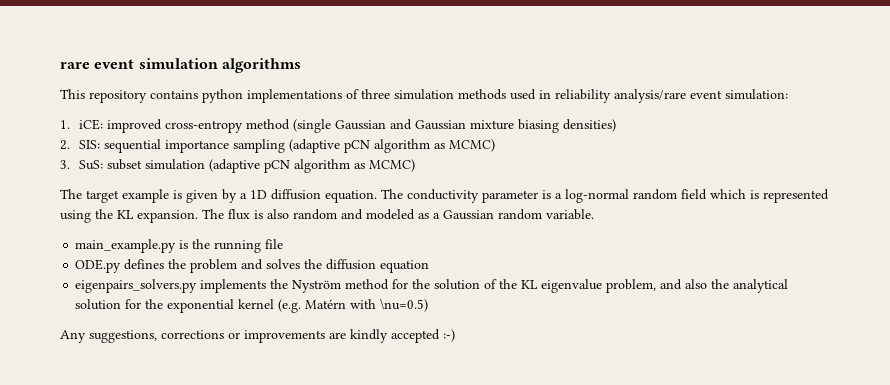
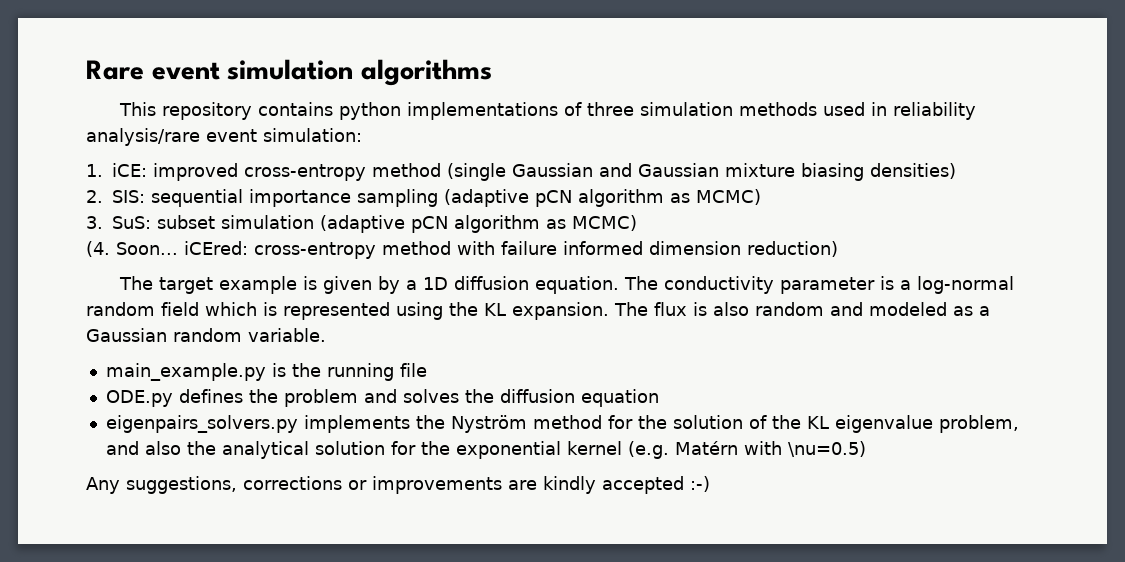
[60,62,90,69] rare -> [86,60,144,80] Rare
(416, 165) none -> [86,241,838,259] // (4. Soon... iCEred: cross-entropy method with failure informed dimension reduction)

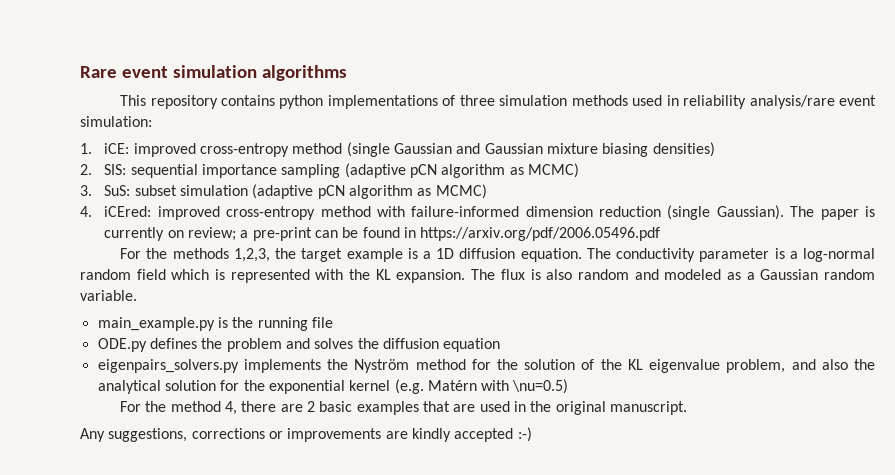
[86,241,838,259] [118,276,153,290] (4. Soon... iCEred: cross-entropy method with failure informed dimension reduction) // The -> [80,205,875,220] [104,227,661,241] [120,248,297,262] 4. iCEred: improved cross-entropy method with failure-informed dimension reduction (single Gaussian). The paper is currently on review; a pre-print can be found in https://arxiv.org/pdf/2006.05496.pdf // For the methods 1,2,3, the
[322,276,400,294] given by -> (418, 253) none
[396,302,443,320] using -> [315,269,344,280] with
(866, 449) none -> [120,401,687,415] // For the method 4, there are 2 basic examples that are used in the original manuscript.

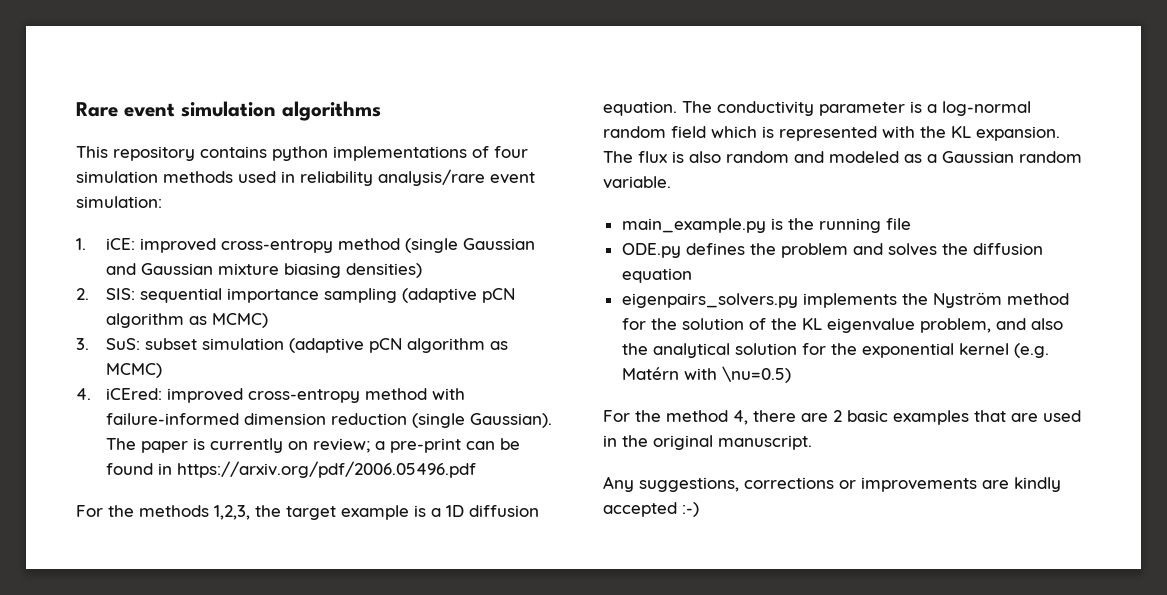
[459,95,495,106] three -> [494,146,528,158] four

